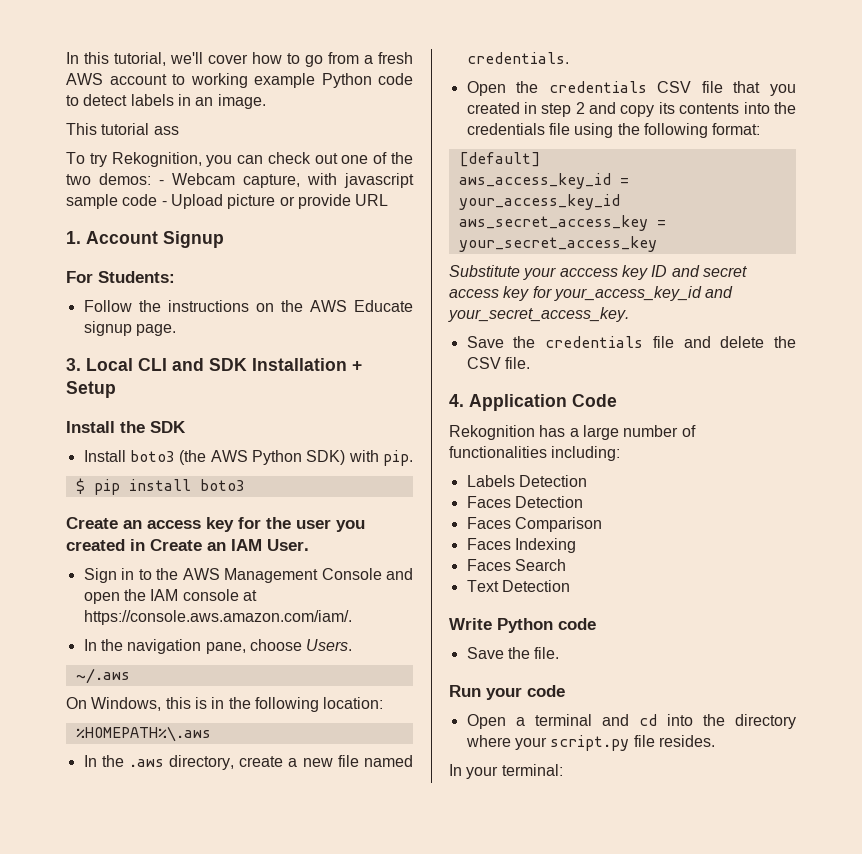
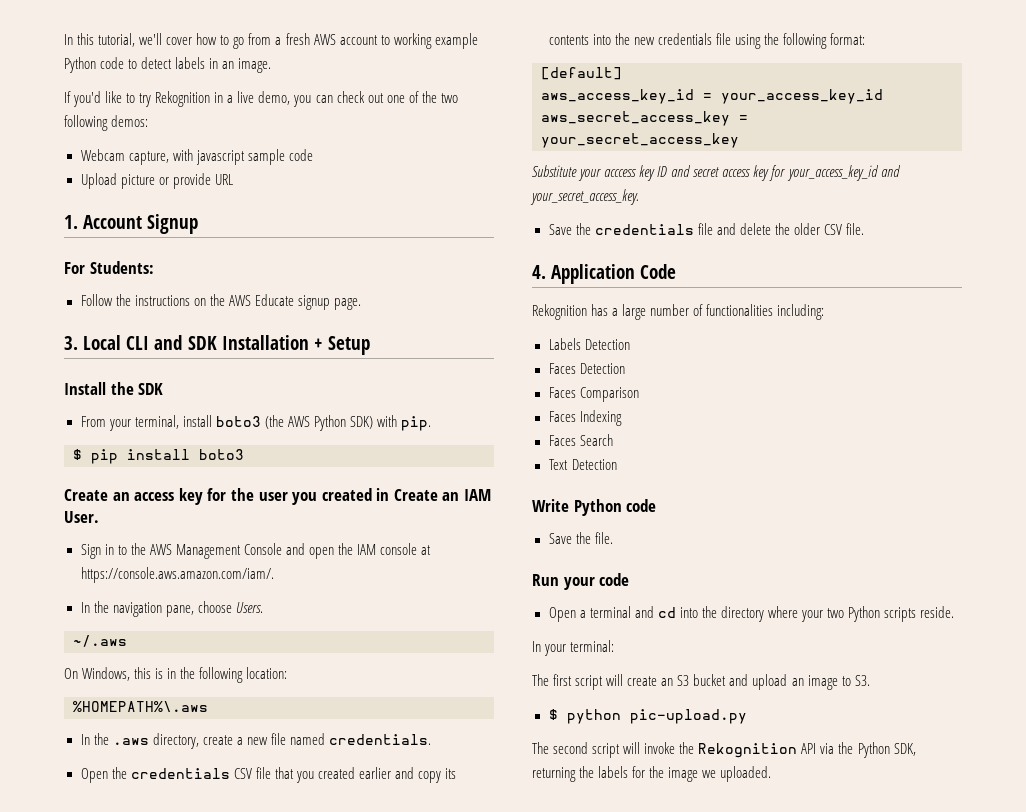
[66,123,179,135] [66,152,202,167] This tutorial ass // To try Rekognition, -> [64,91,291,107] If you'd like to try Rekognition in a live demo,
(91, 179) none -> [64,115,108,131] following
[159,180,164,185] - -> (149, 121) //
[161,201,167,206] - -> (313, 155) //
[83,450,126,462] Install -> [80,415,212,431] From your terminal, install
[523,102,585,117] in step 2 -> [358,767,391,779] earlier
(796, 108) none -> [633,37,655,45] new
(796, 342) none -> [793,223,820,235] older
[550,735,715,751] script.py file resides. -> [827,606,955,622] two Python scripts reside.
(563, 770) none -> [532,674,870,690] [548,709,747,724] [532,742,916,758] [532,766,772,782] // The first script will create an S3 bucket and upload an image to S3. // $ python pic-upload.py // The second script will invoke the Rekognition API via the Python SDK, returning the labels for the image we uploaded.

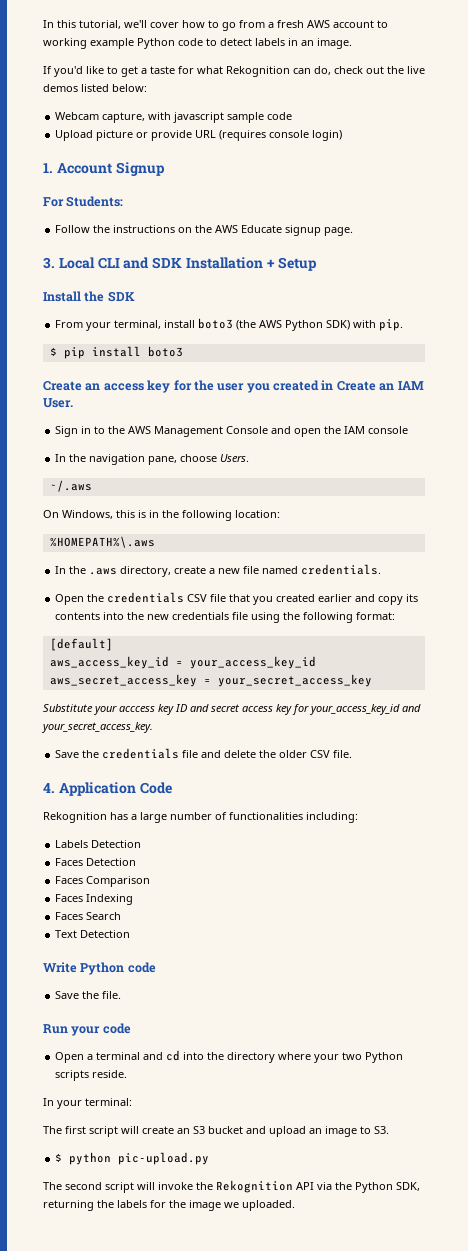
[139,91,458,107] [64,115,149,131] try Rekognition in a live demo, you can check out one of the two following demos: -> [121,66,425,77] [43,84,147,92] get a taste for what Rekognition can do, check out the live demos listed below:
(233, 179) none -> [219,130,343,141] (requires console login)
[421,545,432,555] [80,567,274,583] at https://console.aws.amazon.com/iam/. -> (409, 430) none

